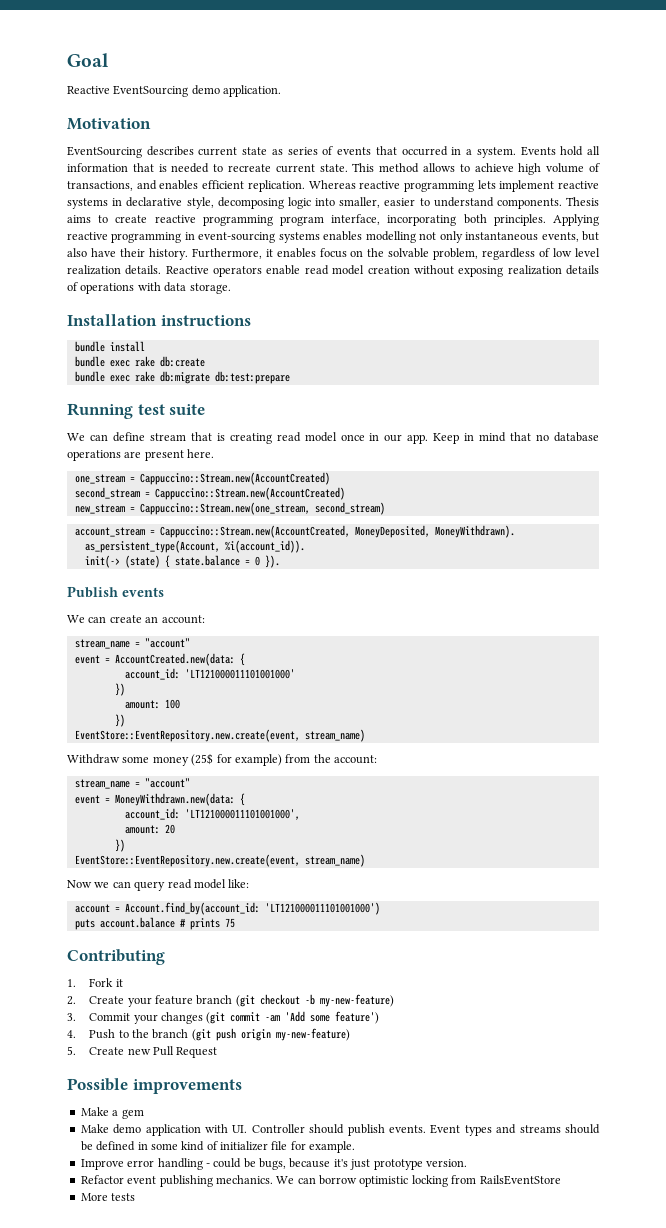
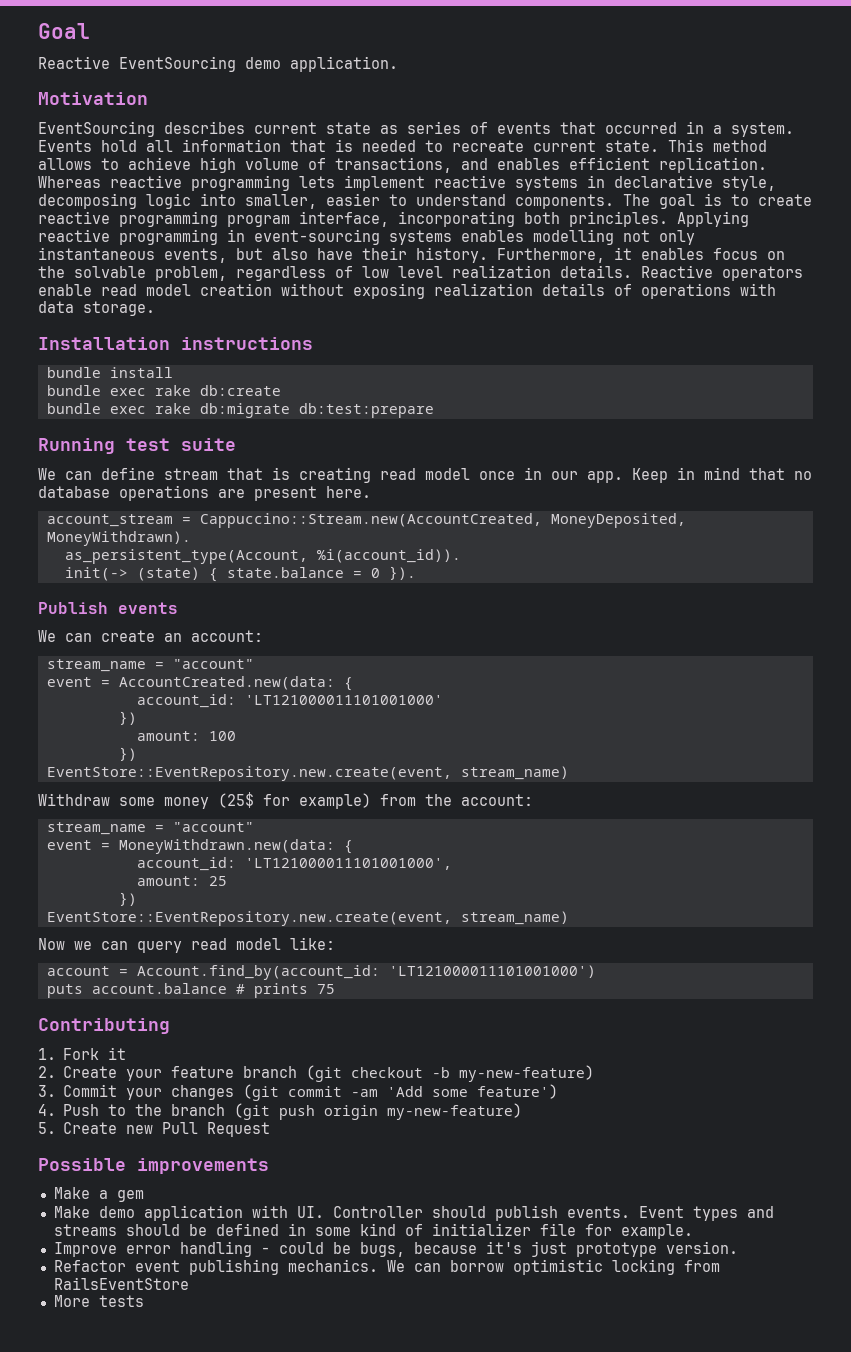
[566,197,600,206] [67,215,91,223] Thesis aims -> [623,193,722,209] The goal is
[74,472,330,485] [74,487,345,500] [74,502,385,515] // one_stream = Cappuccino::Stream.new(AccountCreated) // second_stream = Cappuccino::Stream.new(AccountCreated) // new_stream = Cappuccino::Stream.new(one_stream, second_stream) -> (371, 492) none
[164,824,175,834] 20 -> [208,876,227,886] 25

